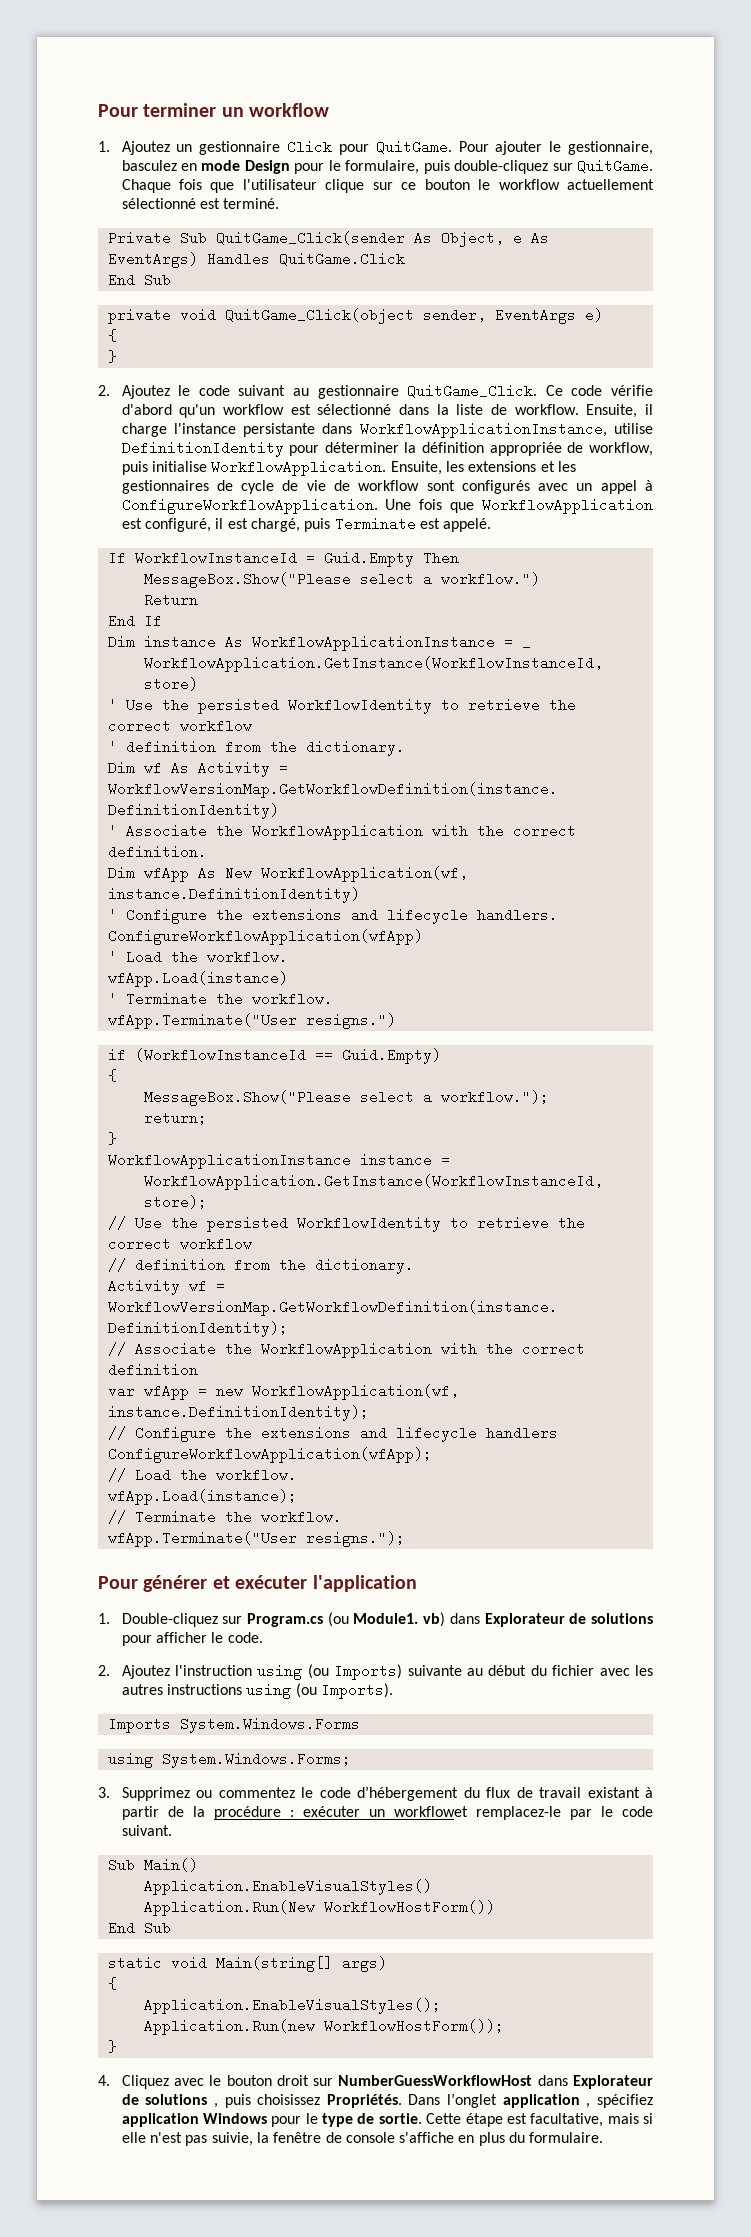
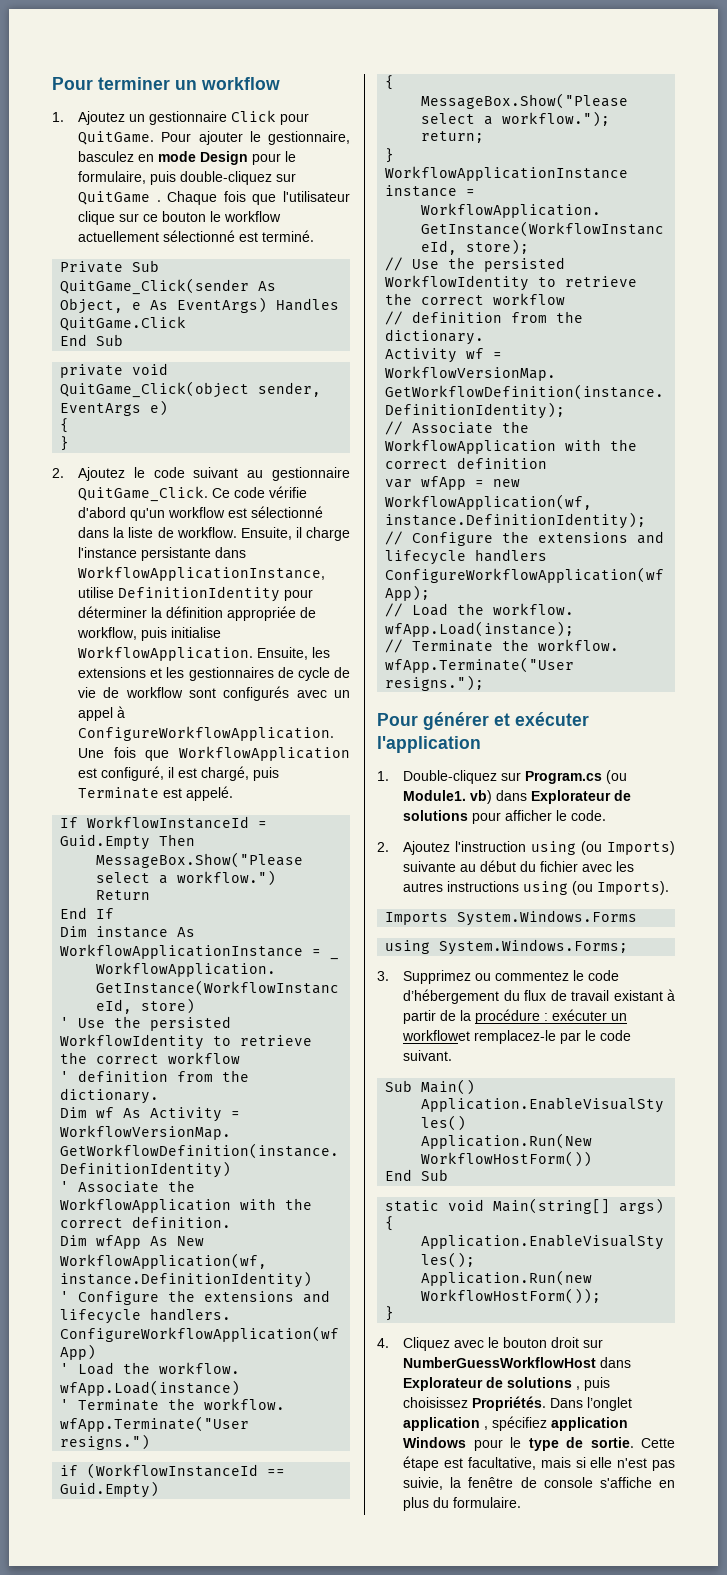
[577,159,653,173] QuitGame. -> [78,191,161,205] QuitGame .

